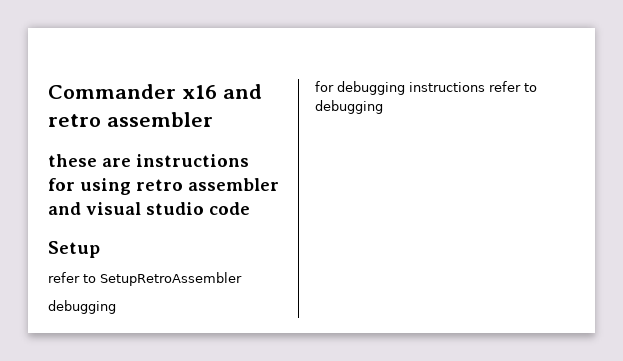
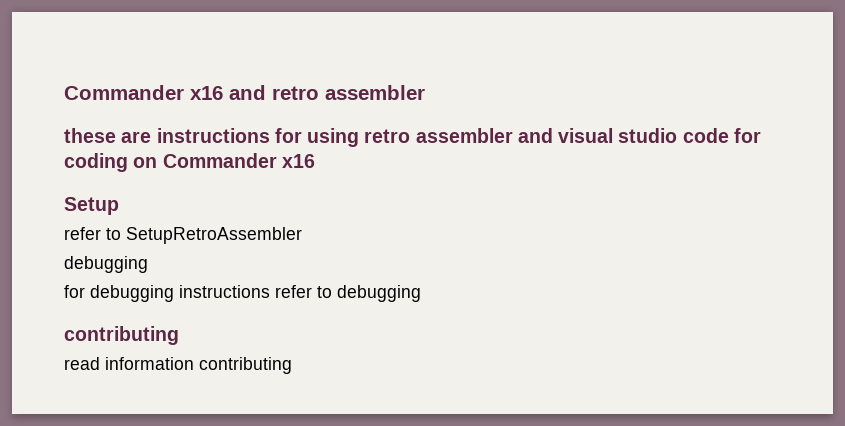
(250, 208) none -> [733,128,761,143] [64,153,315,172] for coding on Commander x16
(383, 107) none -> [64,326,179,345] [64,357,292,374] // contributing // read information contributing

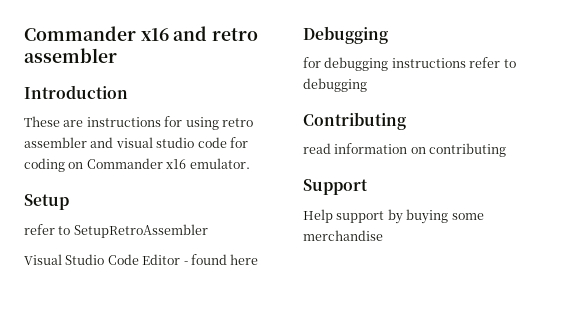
[64,128,116,143] these -> [24,85,128,99] [24,116,60,127] Introduction // These
(315, 161) none -> [189,158,250,169] emulator.
[64,256,148,273] debugging -> [24,254,259,265] [303,26,388,44] Visual Studio Code Editor - found here // Debugging
[64,326,179,345] contributing -> [303,112,406,130] Contributing
[199,357,292,374] contributing -> [410,143,507,157] [303,179,368,195] [303,209,484,224] [303,230,383,241] on contributing // Support // Help support by buying some merchandise

